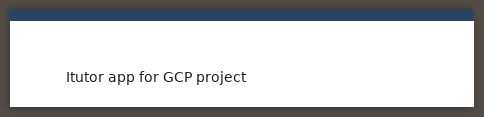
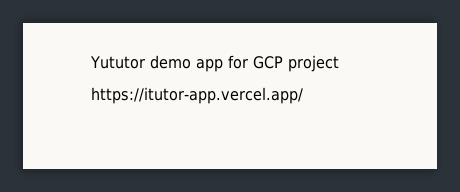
[66,72,104,82] Itutor -> [90,55,191,69] Yututor demo
(247, 78) none -> [91,87,303,104] // https://itutor-app.vercel.app/

